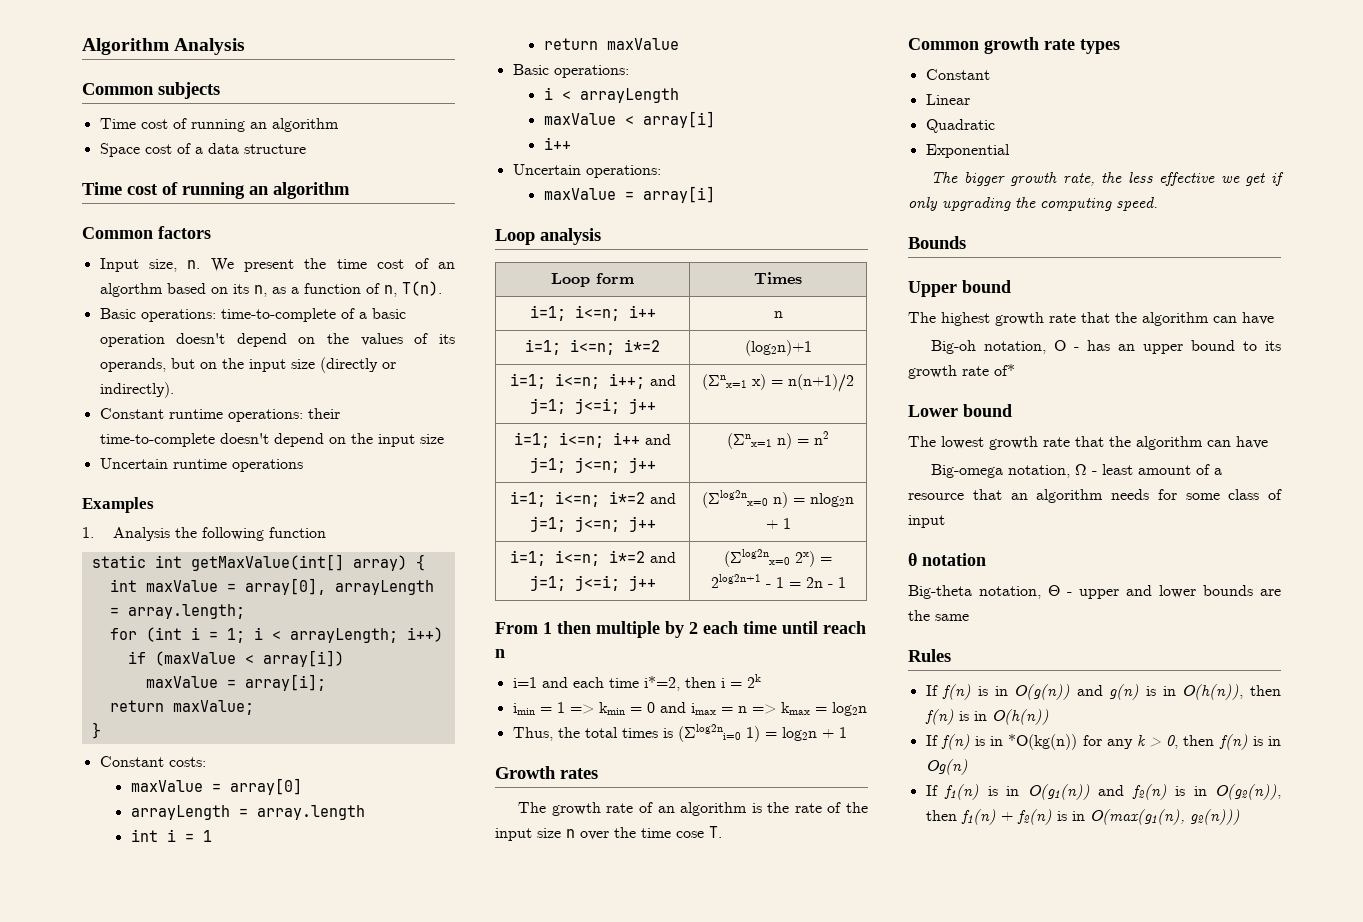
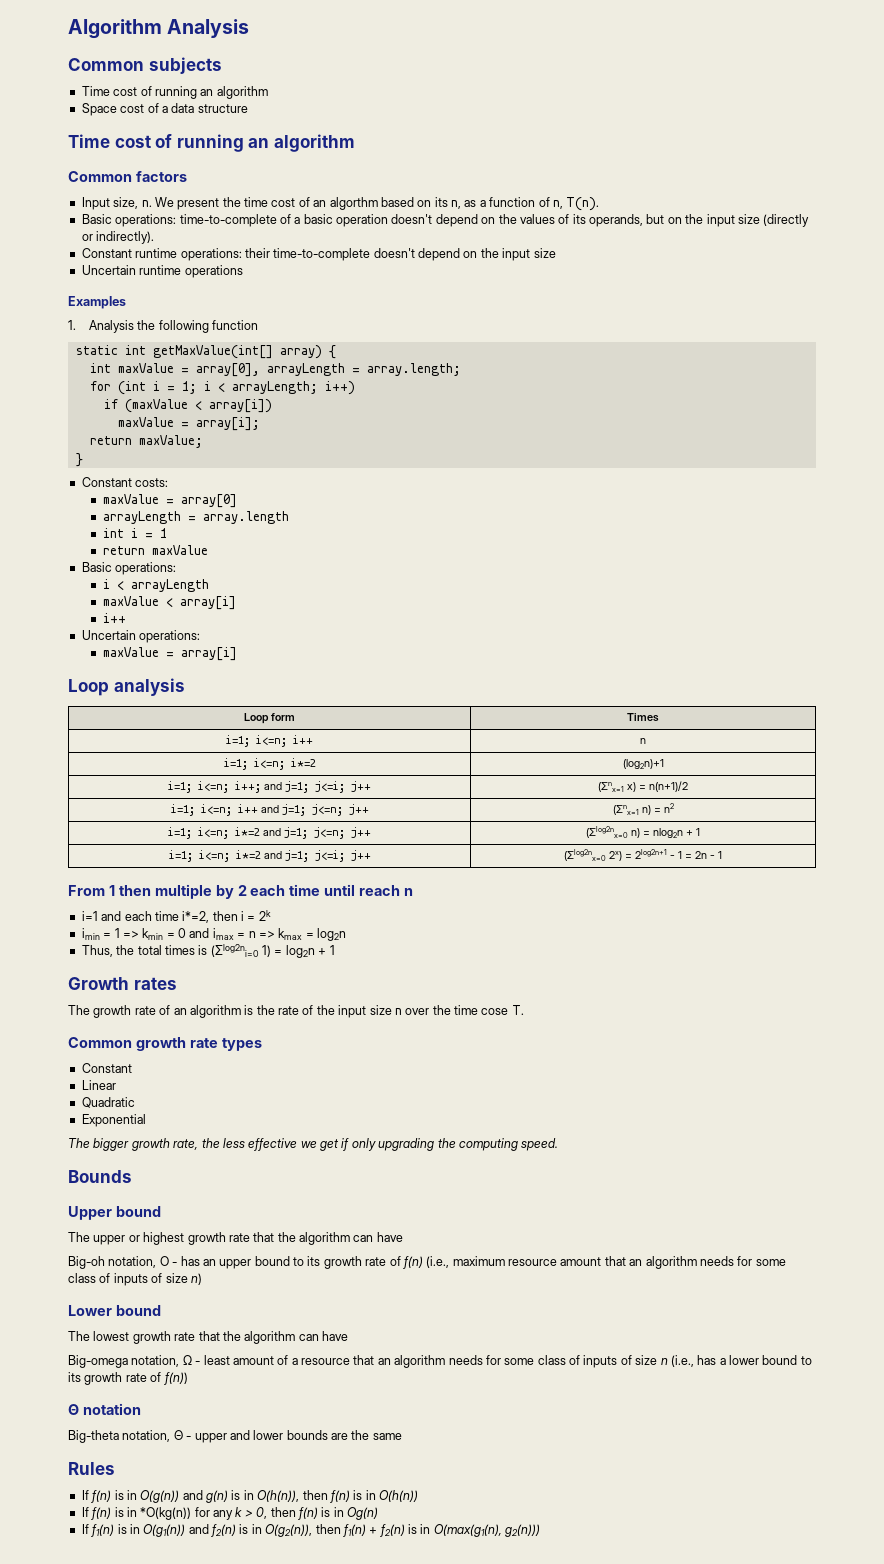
(936, 317) none -> [93,1235,140,1245] upper or
[994,364,1015,376] of* -> [389,1256,786,1269] [68,1273,202,1286] of f(n) (i.e., maximum resource amount that an algorithm needs for some class of inputs of size n)
[908,515,945,528] [908,553,917,566] input // θ -> [583,1355,812,1368] [68,1372,188,1385] [68,1404,79,1415] inputs of size n (i.e., has a lower bound to its growth rate of f(n)) // Θ

